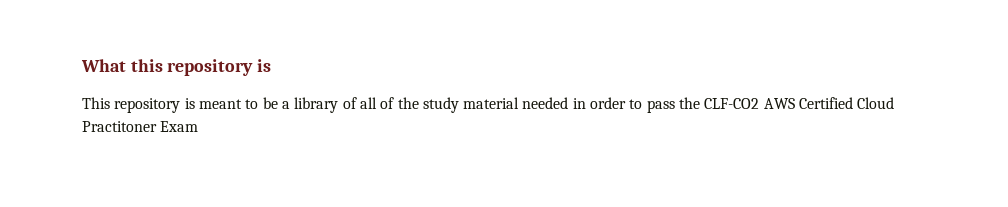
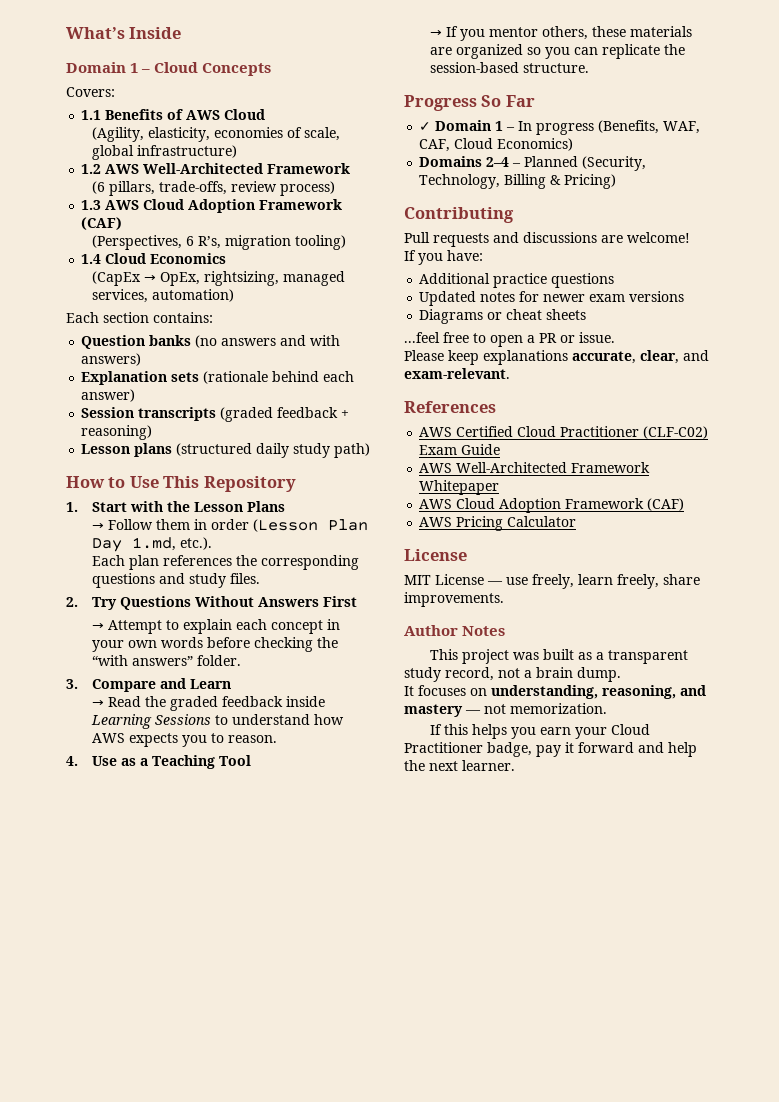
[81,59,272,76] [82,97,895,113] [82,121,199,132] What this repository is // This repository is meant to be a library of all of the study material needed in order to pass the CLF-CO2 AWS Certified Cloud Practitoner Exam -> [66,27,182,39] [66,62,272,76] [66,87,115,97] [81,109,266,120] [91,127,340,142] [91,145,237,160] [81,163,351,174] [91,181,335,196] [81,199,343,213] [81,217,123,230] [91,235,346,250] [81,253,227,264] [91,271,345,286] [91,289,234,303] [66,312,213,323] [81,335,341,349] [81,353,142,366] [81,371,355,385] [81,389,136,402] [81,407,350,422] [81,425,153,440] [81,443,371,458] [66,476,296,492] [66,501,285,512] [91,519,368,532] [91,537,212,552] [91,555,359,570] [91,573,260,588] [66,596,357,610] [91,619,340,634] [91,637,338,652] [91,655,241,666] [66,678,231,692] [91,696,325,711] [90,714,344,729] [91,733,277,747] [66,755,251,769] [429,26,692,41] [429,44,685,59] [429,62,589,73] [404,95,535,111] [419,120,701,135] [419,138,574,152] [419,156,647,171] [419,174,617,189] [404,207,514,223] [404,232,690,247] [404,250,483,265] [419,273,615,288] [419,291,685,306] [419,309,587,324] [404,332,615,347] [404,350,709,365] [404,368,510,379] [404,401,496,413] [419,426,709,439] [419,444,501,455] [419,462,651,473] [419,480,500,495] [419,498,685,513] [419,516,577,531] [404,549,467,561] [404,574,700,589] [404,592,504,607] [404,625,506,636] [430,649,689,664] [404,667,621,682] [404,685,706,699] [404,703,607,717] [430,724,651,739] [404,742,697,757] [404,760,515,771] What’s Inside // Domain 1 – Cloud Concepts // Covers: // 1.1 Benefits of AWS Cloud // (Agility, elasticity, economies of scale, global infrastructure) // 1.2 AWS Well-Architected Framework // (6 pillars, trade-offs, review process) // 1.3 AWS Cloud Adoption Framework (CAF) // (Perspectives, 6 R’s, migration tooling) // 1.4 Cloud Economics // (CapEx → OpEx, rightsizing, managed services, automation) // Each section contains: // Question banks (no answers and with answers) // Explanation sets (rationale behind each answer) // Session transcripts (graded feedback + reasoning) // Lesson plans (structured daily study path) // How to Use This Repository // 1. Start with the Lesson Plans // → Follow them in order (Lesson Plan Day 1.md, etc.). // Each plan references the corresponding questions and study files. // 2. Try Questions Without Answers First // → Attempt to explain each concept in your own words before checking the “with answers” folder. // 3. Compare and Learn // → Read the graded feedback inside Learning Sessions to understand how AWS expects you to reason. // 4. Use as a Teaching Tool // → If you mentor others, these materials are organized so you can replicate the session-based structure. // Progress So Far // ✓ Domain 1 – In progress (Benefits, WAF, CAF, Cloud Economics) // Domains 2–4 – Planned (Security, Technology, Billing & Pricing) // Contributing // Pull requests and discussions are welcome! // If you have: // Additional practice questions // Updated notes for newer exam versions // Diagrams or cheat sheets // ...feel free to open a PR or issue. // Please keep explanations accurate, clear, and exam-relevant. // References // AWS Certified Cloud Practitioner (CLF-C02) Exam Guide // AWS Well-Architected Framework Whitepaper // AWS Cloud Adoption Framework (CAF) // AWS Pricing Calculator // License // MIT License — use freely, learn freely, share improvements. // Author Notes // This project was built as a transparent study record, not a brain dump. // It focuses on understanding, reasoning, and mastery — not memorization. // If this helps you earn your Cloud Practitioner badge, pay it forward and help the next learner.

